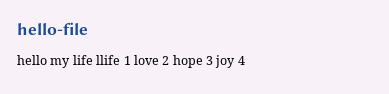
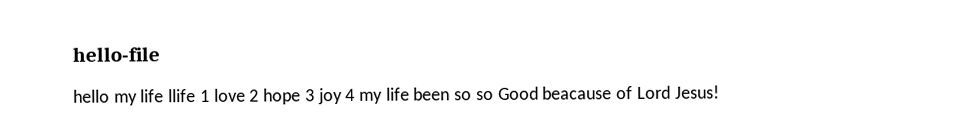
(245, 60) none -> [358,85,720,104] my life been so so Good beacause of Lord Jesus!

